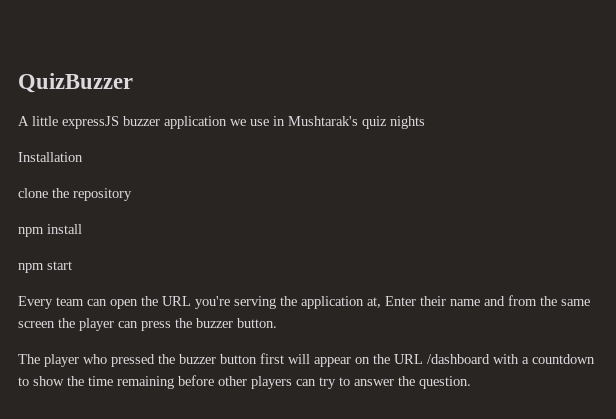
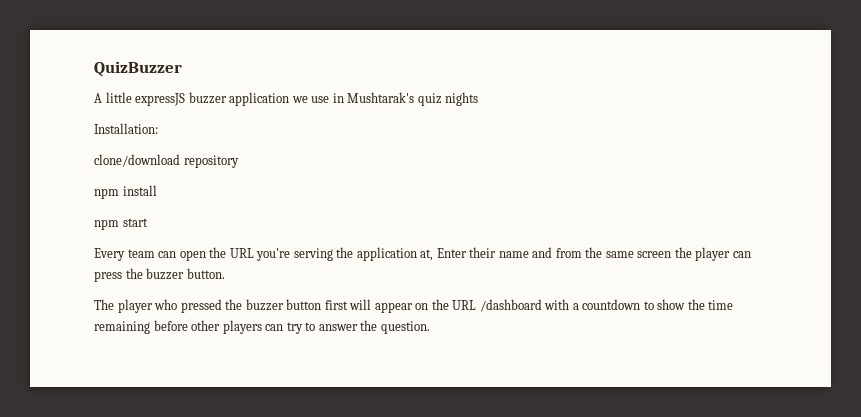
[18,152,83,162] [18,188,69,198] Installation // clone the -> [94,123,158,134] [94,154,180,167] Installation: // clone/download

